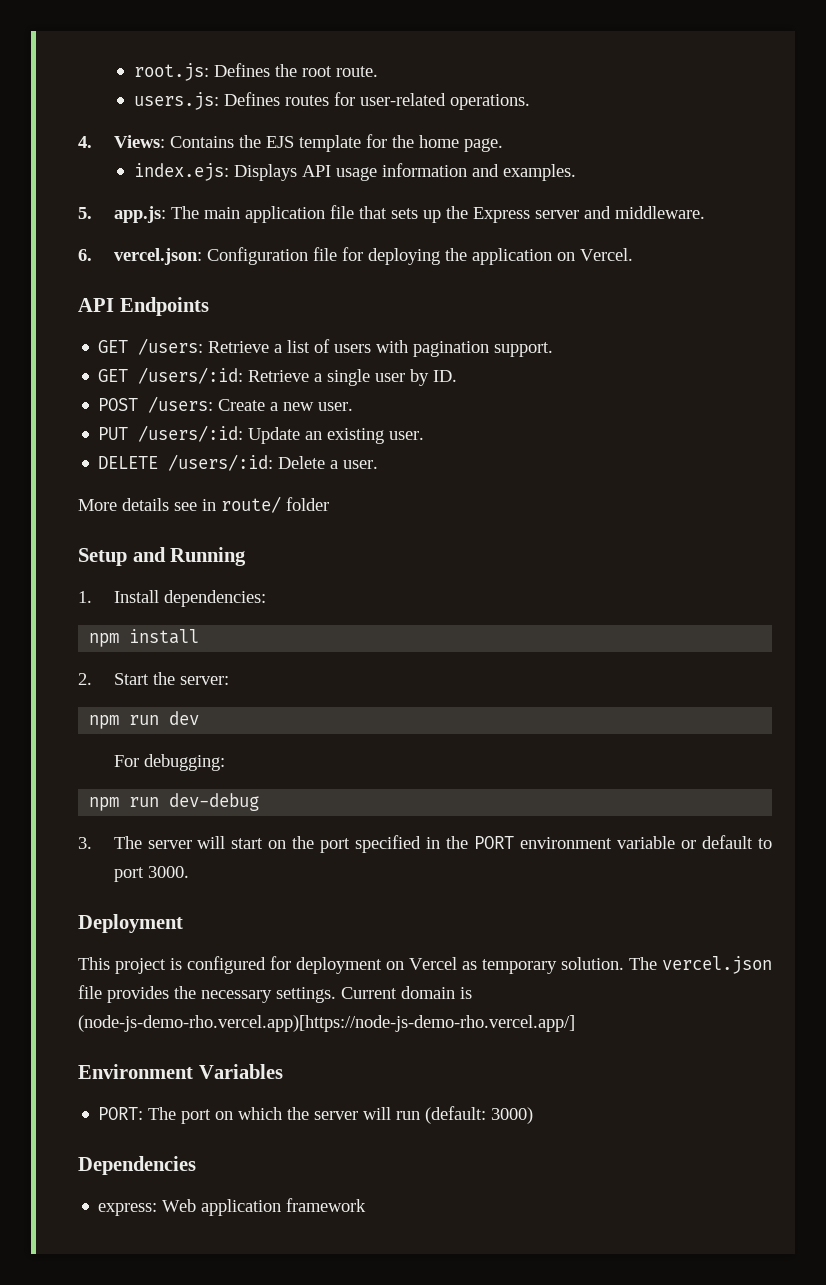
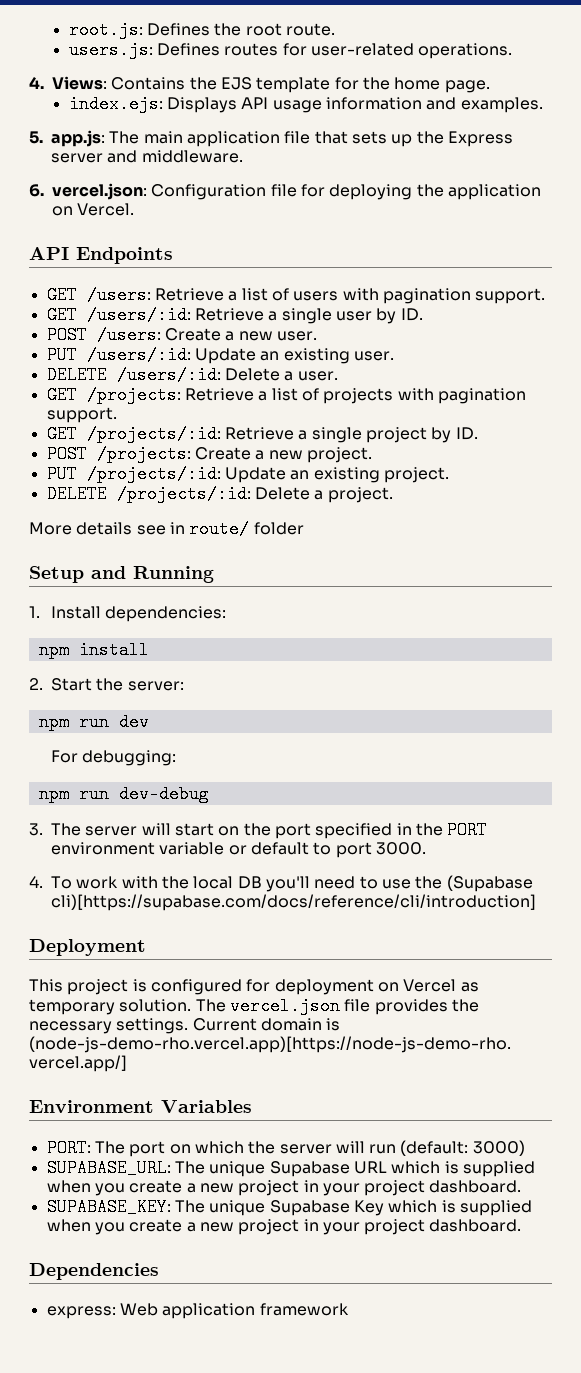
(379, 464) none -> [46,386,526,404] [46,407,117,423] [46,425,478,443] [46,445,372,463] [46,465,449,483] [46,485,393,503] // GET /projects: Retrieve a list of projects with pagination support. // GET /projects/:id: Retrieve a single project by ID. // POST /projects: Create a new project. // PUT /projects/:id: Update an existing project. // DELETE /projects/:id: Delete a project.
(189, 872) none -> [29,875,533,892] [51,894,537,911] // 4. To work with the local DB you'll need to use the (Supabase cli)[https://supabase.com/docs/reference/cli/introduction]
(534, 1115) none -> [46,1159,535,1177] [46,1180,522,1196] [46,1198,532,1216] [46,1219,522,1235] // SUPABASE_URL: The unique Supabase URL which is supplied when you create a new project in your project dashboard. // SUPABASE_KEY: The unique Supabase Key which is supplied when you create a new project in your project dashboard.

